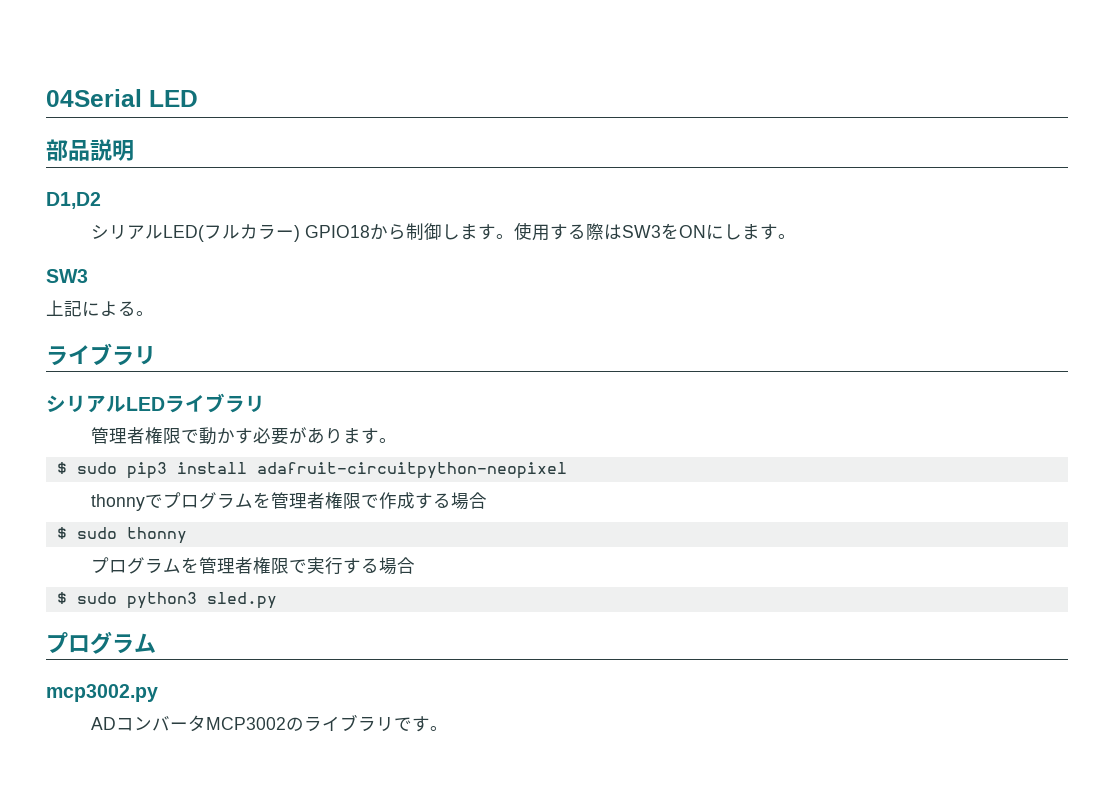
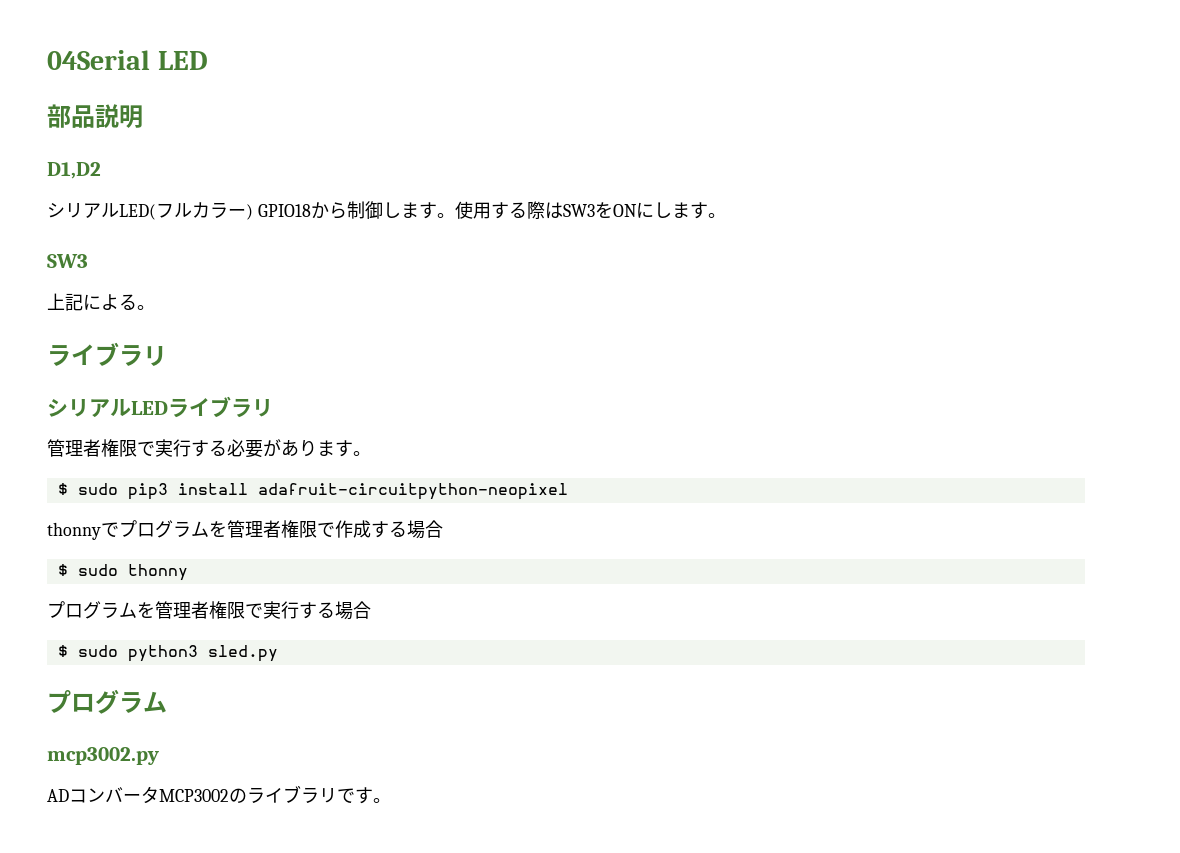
[199,427,254,445] 動かす -> [155,439,227,457] 実行する

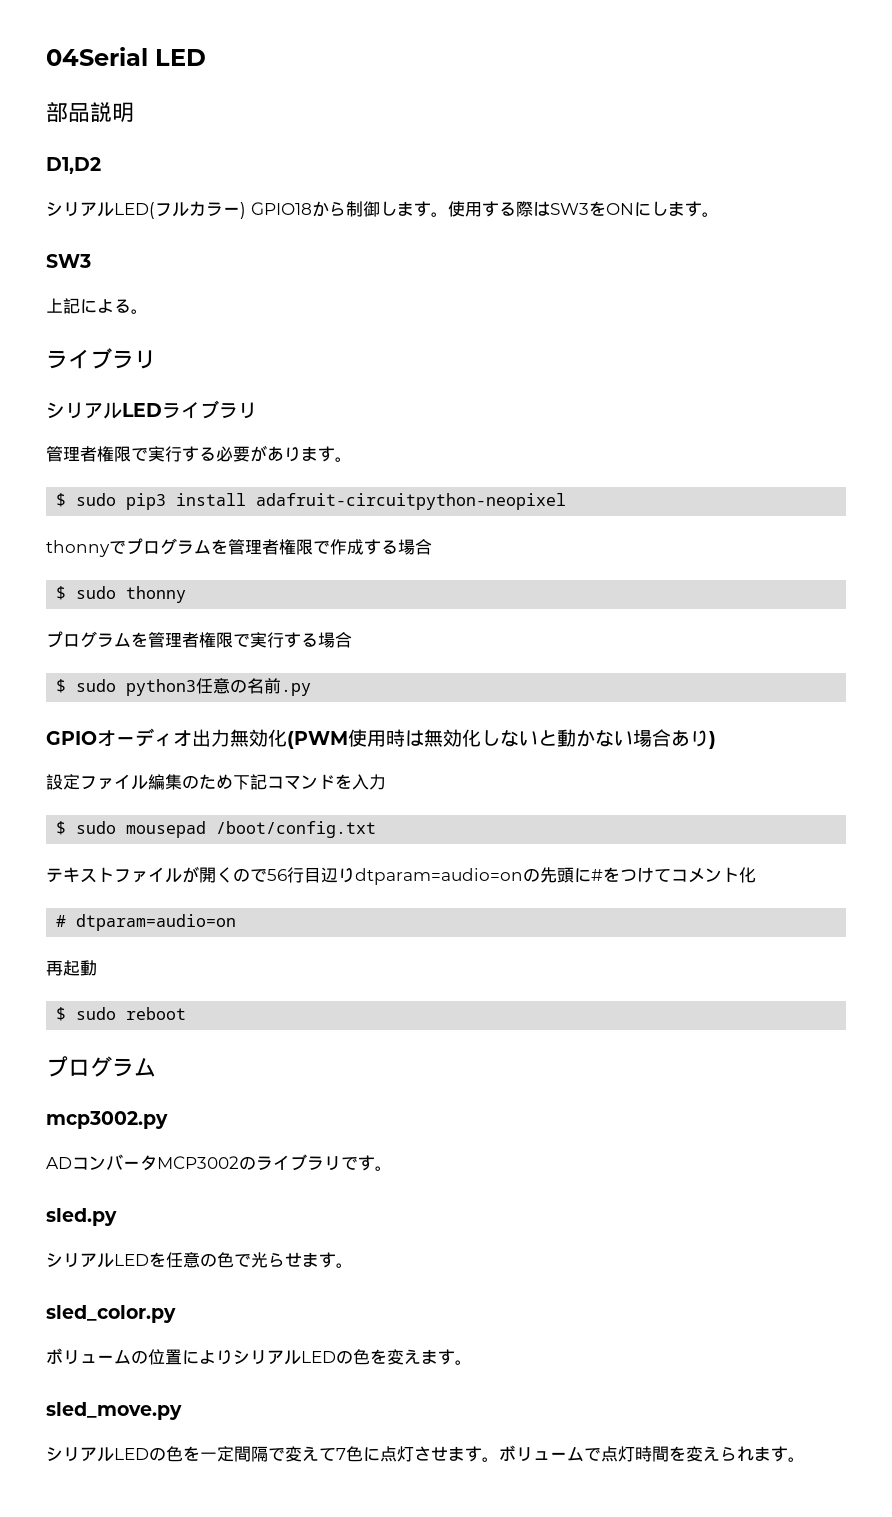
[207,645,278,662] sled.py -> [196,678,312,696] [46,728,716,749] [46,774,386,790] [56,821,377,838] [46,866,756,885] [56,914,237,931] [46,960,97,976] [56,1007,187,1021] 任意の名前.py // GPIOオーディオ出力無効化(PWM使用時は無効化しないと動かない場合あり) // 設定ファイル編集のため下記コマンドを入力 // $ sudo mousepad /boot/config.txt // テキストファイルが開くので56行目辺りdtparam=audio=onの先頭に#をつけてコメント化 // # dtparam=audio=on // 再起動 // $ sudo reboot
(391, 800) none -> [46,1208,117,1226] [46,1252,353,1268] [46,1305,176,1323] [46,1348,472,1365] [46,1402,182,1420] [46,1445,805,1462] // sled.py // シリアルLEDを任意の色で光らせます。 // sled_color.py // ボリュームの位置によりシリアルLEDの色を変えます。 // sled_move.py // シリアルLEDの色を一定間隔で変えて7色に点灯させます。ボリュームで点灯時間を変えられます。

